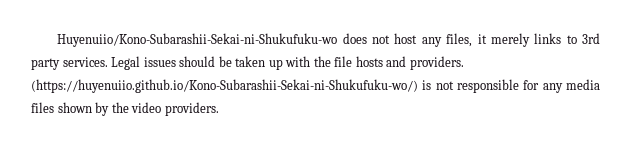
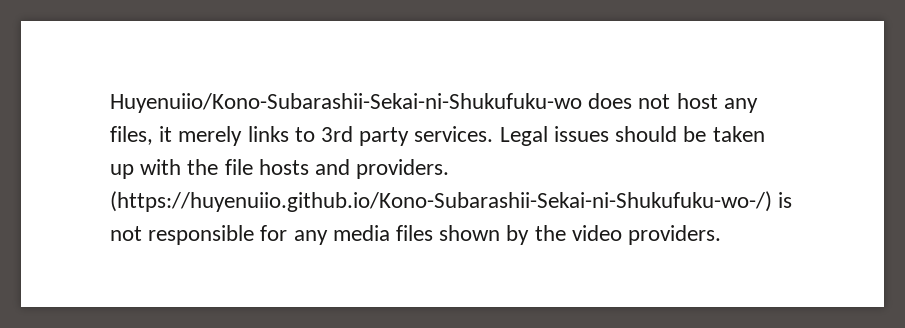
[31,79,418,93] (https://huyenuiio.github.io/Kono-Subarashii-Sekai-ni-Shukufuku-wo/) -> [110,191,772,212] (https://huyenuiio.github.io/Kono-Subarashii-Sekai-ni-Shukufuku-wo-/)

